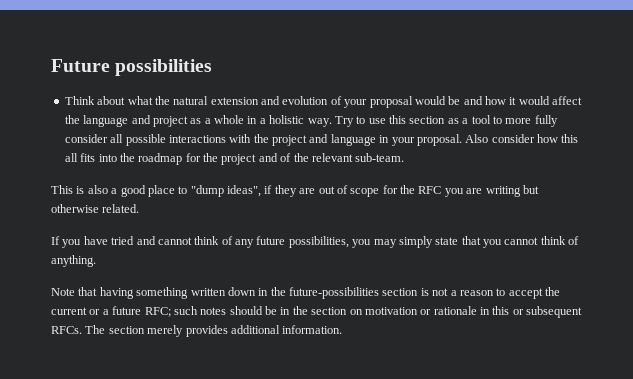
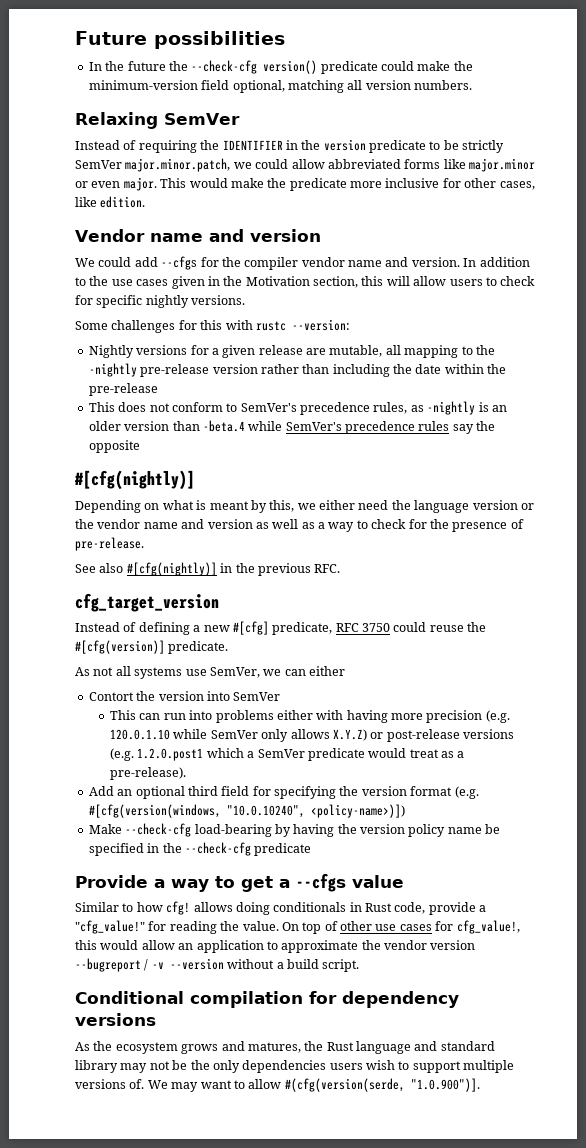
[64,96,583,108] [64,115,558,127] [64,134,579,146] [64,153,405,165] [51,185,539,197] [51,204,140,213] [51,236,580,248] [51,255,96,267] [51,287,560,299] [51,306,583,318] [51,325,343,337] Think about what the natural extension and evolution of your proposal would be and how it would affect the language and project as a whole in a holistic way. Try to use this section as a tool to more fully consider all possible interactions with the project and language in your proposal. Also consider how this all fits into the roadmap for the project and of the relevant sub-team. // This is also a good place to "dump ideas", if they are out of scope for the RFC you are writing but otherwise related. // If you have tried and cannot think of any future possibilities, you may simply state that you cannot think of anything. // Note that having something written down in the future-possibilities section is not a reason to accept the current or a future RFC; such notes should be in the section on motivation or rationale in this or subsequent RFCs. The section merely provides additional information. -> [88,60,473,74] [88,80,472,93] [75,112,240,129] [75,139,505,153] [75,158,535,172] [75,177,535,191] [75,196,146,208] [75,229,321,242] [75,256,530,270] [75,276,536,289] [75,295,246,308] [75,319,350,333] [88,345,495,358] [88,363,507,377] [88,383,158,396] [88,401,507,415] [88,420,496,434] [88,440,140,453] [74,470,195,490] [75,500,534,513] [75,519,524,532] [75,537,144,551] [75,562,341,576] [75,593,219,612] [75,621,487,635] [75,640,229,654] [75,666,345,679] [88,691,281,701] [110,710,510,723] [110,729,515,742] [110,748,465,761] [110,767,187,780] [88,786,479,799] [88,804,405,818] [88,823,501,837] [88,842,312,856] [75,873,404,892] [75,901,487,915] [75,920,520,934] [75,940,476,953] [75,958,360,972] [75,991,459,1008] [75,1013,156,1026] [75,1041,495,1054] [75,1060,515,1073] [75,1078,480,1092] In the future the --check-cfg version() predicate could make the minimum-version field optional, matching all version numbers. // Relaxing SemVer // Instead of requiring the IDENTIFIER in the version predicate to be strictly SemVer major.minor.patch, we could allow abbreviated forms like major.minor or even major. This would make the predicate more inclusive for other cases, like edition. // Vendor name and version // We could add --cfgs for the compiler vendor name and version. In addition to the use cases given in the Motivation section, this will allow users to check for specific nightly versions. // Some challenges for this with rustc --version: // Nightly versions for a given release are mutable, all mapping to the -nightly pre-release version rather than including the date within the pre-release // This does not conform to SemVer's precedence rules, as -nightly is an older version than -beta.4 while SemVer's precedence rules say the opposite // #[cfg(nightly)] // Depending on what is meant by this, we either need the language version or the vendor name and version as well as a way to check for the presence of pre-release. // See also #[cfg(nightly)] in the previous RFC. // cfg_target_version // Instead of defining a new #[cfg] predicate, RFC 3750 could reuse the #[cfg(version)] predicate. // As not all systems use SemVer, we can either // Contort the version into SemVer // This can run into problems either with having more precision (e.g. 120.0.1.10 while SemVer only allows X.Y.Z) or post-release versions (e.g. 1.2.0.post1 which a SemVer predicate would treat as a pre-release). // Add an optional third field for specifying the version format (e.g. #[cfg(version(windows, "10.0.10240", <policy-name>)]) // Make --check-cfg load-bearing by having the version policy name be specified in the --check-cfg predicate // Provide a way to get a --cfgs value // Similar to how cfg! allows doing conditionals in Rust code, provide a "cfg_value!" for reading the value. On top of other use cases for cfg_value!, this would allow an application to approximate the vendor version --bugreport / -v --version without a build script. // Conditional compilation for dependency versions // As the ecosystem grows and matures, the Rust language and standard library may not be the only dependencies users wish to support multiple versions of. We may want to allow #(cfg(version(serde, "1.0.900")].

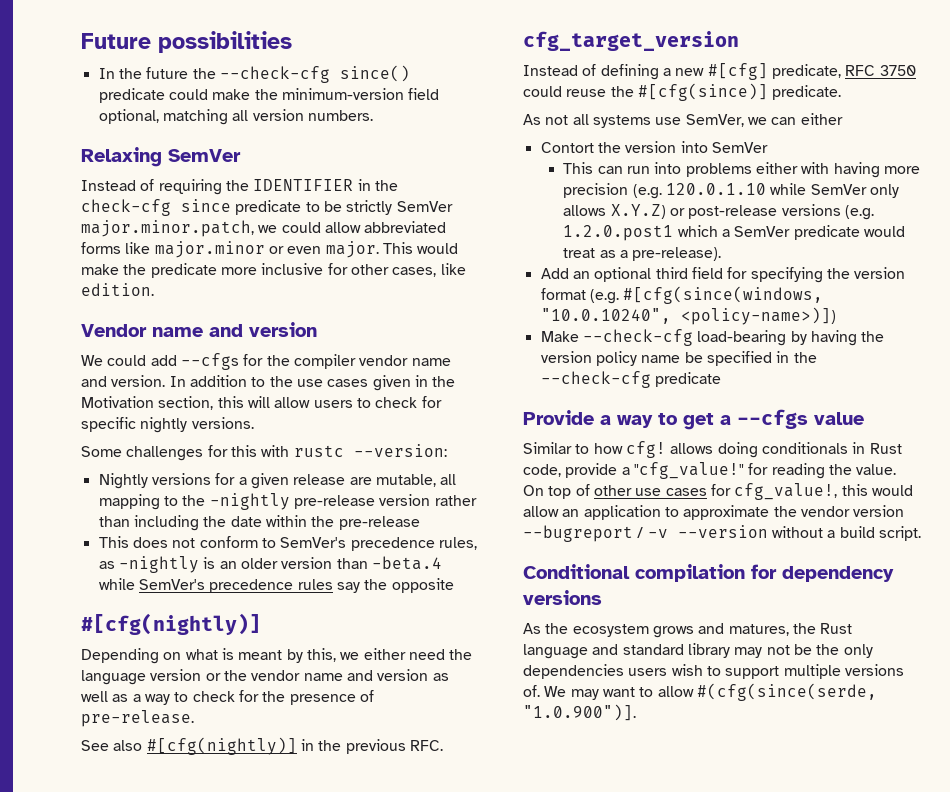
[263,60,318,74] version() -> [339,65,410,82] since()
[323,139,366,151] version -> [81,199,231,216] check-cfg since
[75,640,165,654] #[cfg(version)] -> [637,83,768,101] #[cfg(since)]
[88,804,221,818] #[cfg(version(windows, -> [623,286,824,304] #[cfg(since(windows,
[284,1078,405,1092] #(cfg(version(serde, -> [696,683,877,701] #(cfg(since(serde,

